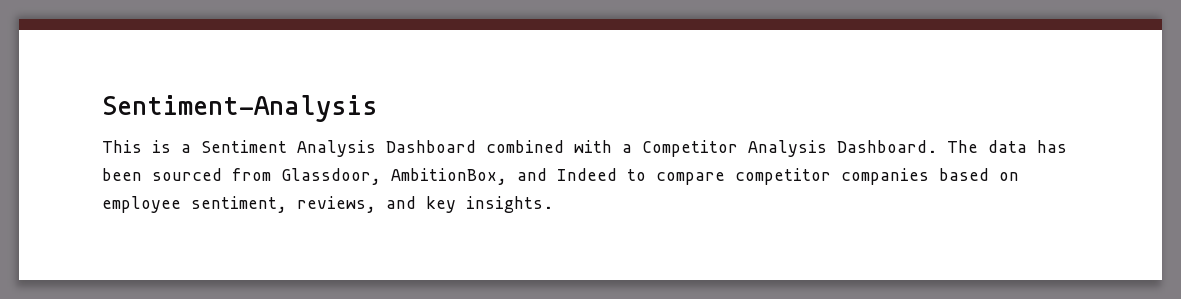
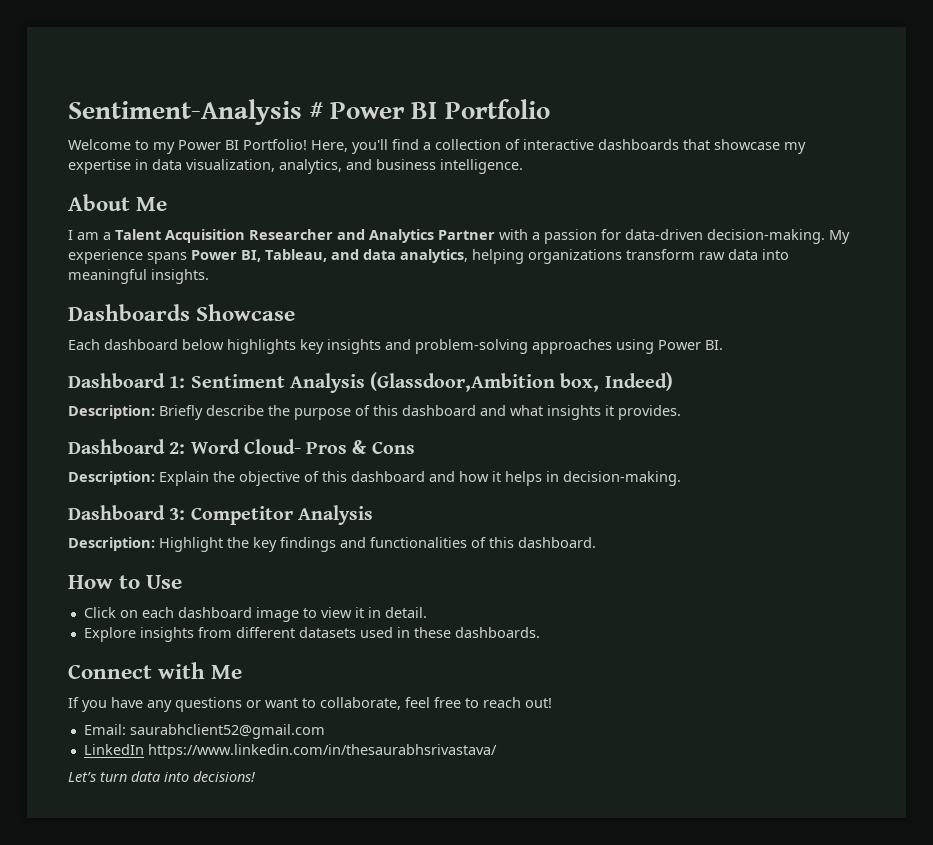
[102,140,1067,157] [102,168,1019,185] [102,196,553,213] // This is a Sentiment Analysis Dashboard combined with a Competitor Analysis Dashboard. The data has been sourced from Glassdoor, AmbitionBox, and Indeed to compare competitor companies based on employee sentiment, reviews, and key insights. -> [309,99,550,119] [68,139,806,154] [68,159,523,174] [68,194,168,211] [68,229,850,244] [68,249,789,264] [68,269,209,284] [68,304,296,321] [68,339,723,354] [68,372,673,393] [68,405,681,420] [68,439,415,454] [68,471,681,486] [68,505,373,525] [68,537,596,552] [68,575,183,589] [83,607,427,622] [83,627,540,642] [68,662,243,679] [68,697,552,712] [83,724,325,739] [83,744,497,759] [68,771,255,782] # Power BI Portfolio // Welcome to my Power BI Portfolio! Here, you'll find a collection of interactive dashboards that showcase my expertise in data visualization, analytics, and business intelligence. // About Me // I am a Talent Acquisition Researcher and Analytics Partner with a passion for data-driven decision-making. My experience spans Power BI, Tableau, and data analytics, helping organizations transform raw data into meaningful insights. // Dashboards Showcase // Each dashboard below highlights key insights and problem-solving approaches using Power BI. // Dashboard 1: Sentiment Analysis (Glassdoor,Ambition box, Indeed) // Description: Briefly describe the purpose of this dashboard and what insights it provides. // Dashboard 2: Word Cloud- Pros & Cons // Description: Explain the objective of this dashboard and how it helps in decision-making. // Dashboard 3: Competitor Analysis // Description: Highlight the key findings and functionalities of this dashboard. // How to Use // Click on each dashboard image to view it in detail. // Explore insights from different datasets used in these dashboards. // Connect with Me // If you have any questions or want to collaborate, feel free to reach out! // Email: saurabhclient52@gmail.com // LinkedIn https://www.linkedin.com/in/thesaurabhsrivastava/ // Let’s turn data into decisions!

